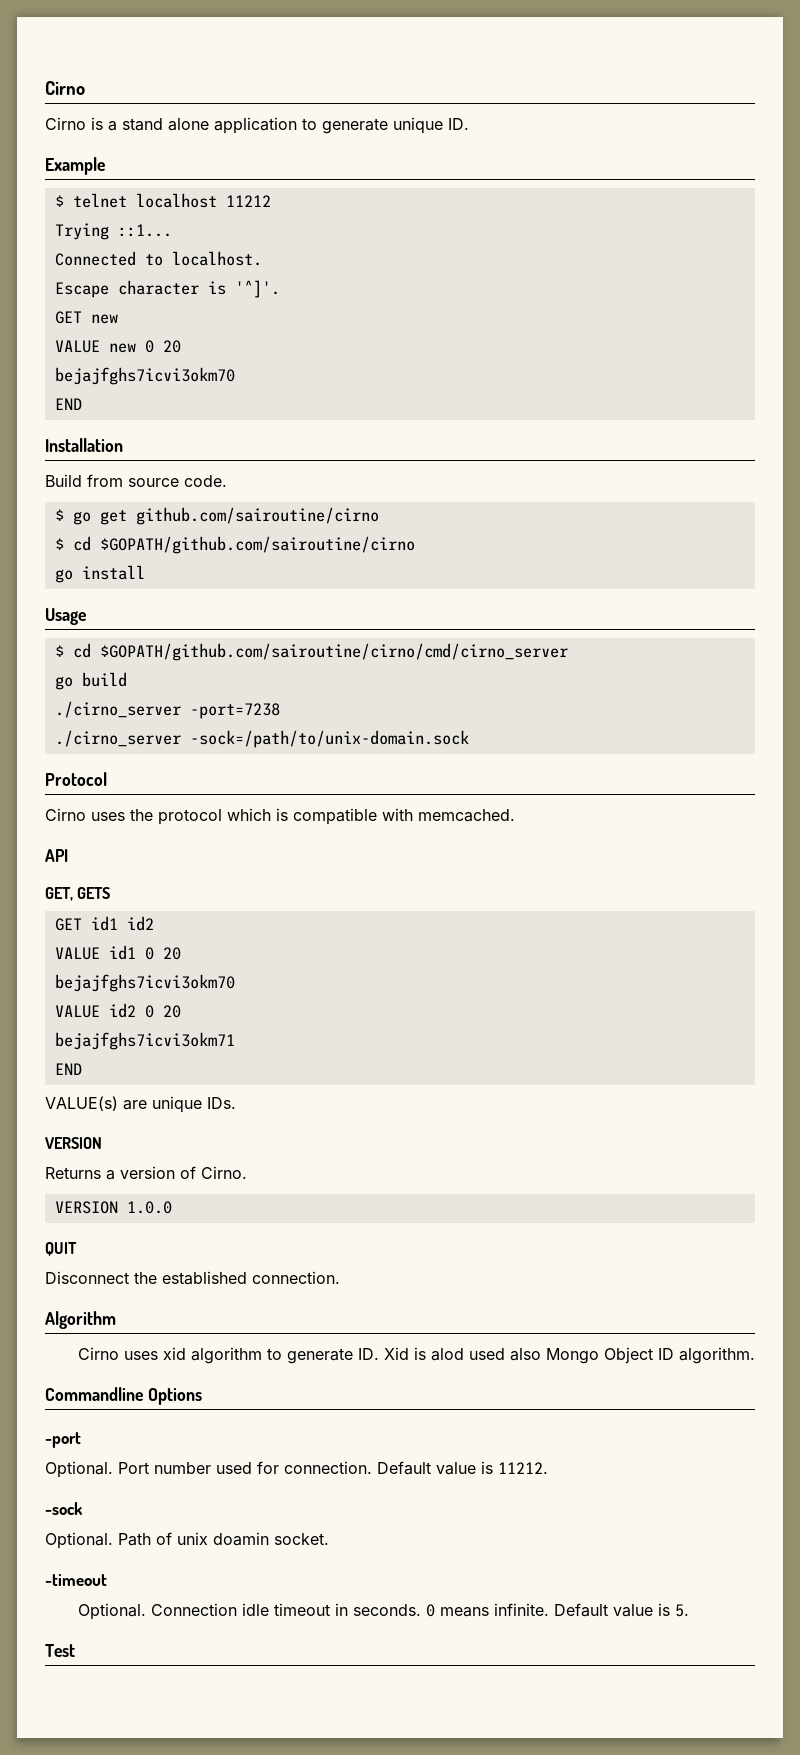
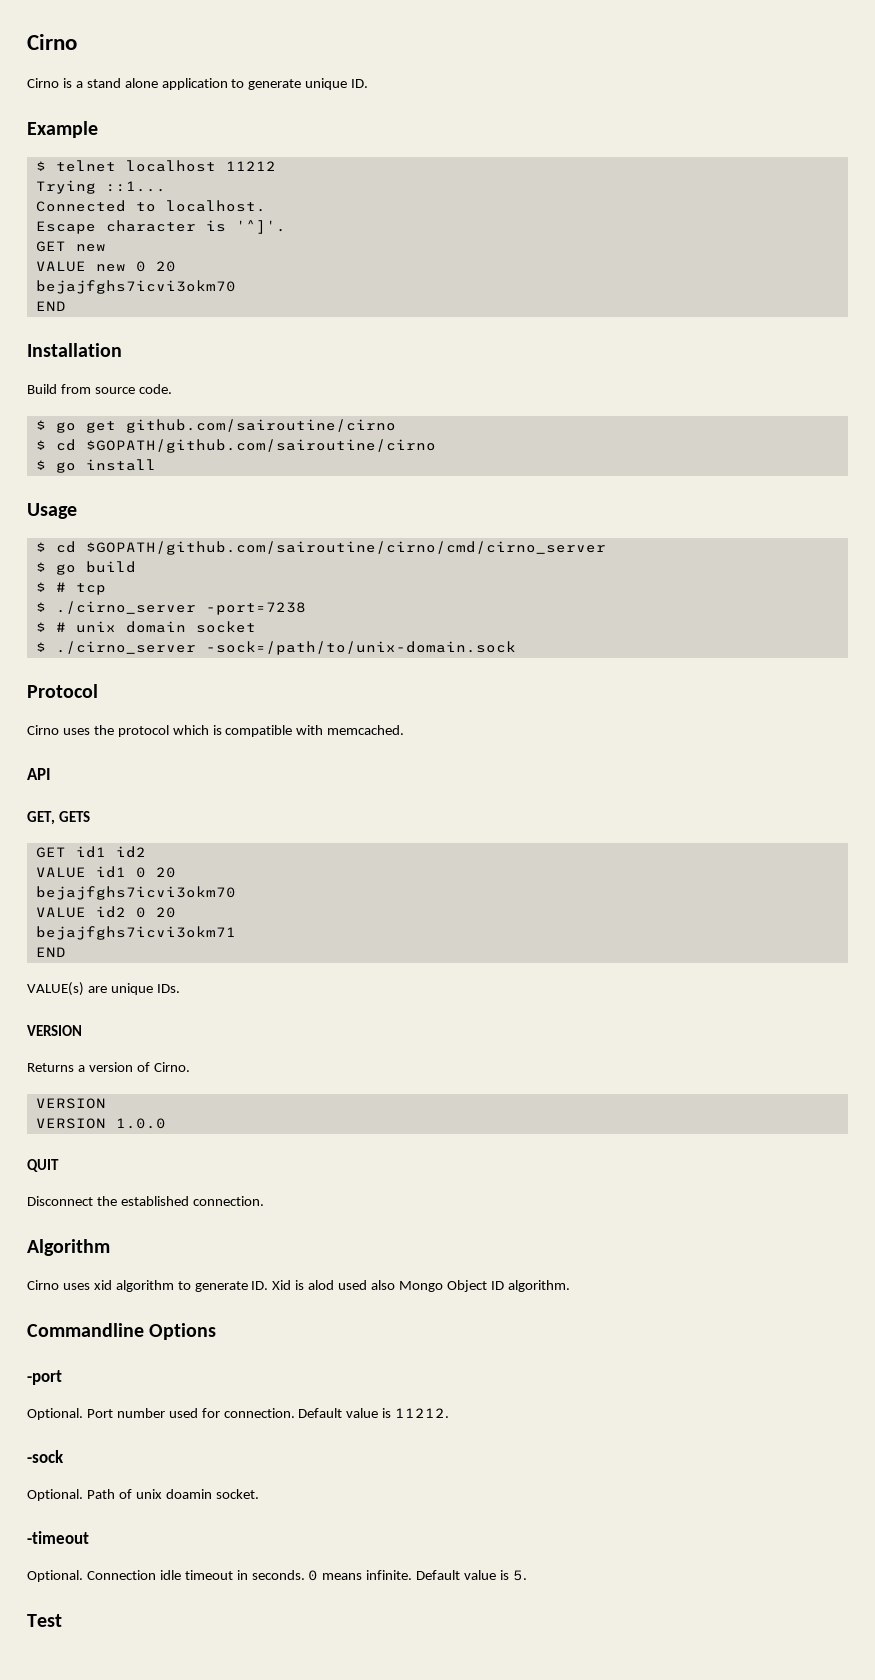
(415, 545) none -> [35,460,46,470] $
(568, 652) none -> [35,562,46,572] $
[54,701,280,719] ./cirno_server -port=7238 // -> [35,582,106,595] [35,601,306,615] [35,621,256,633] [35,642,46,652] $ # tcp // $ ./cirno_server -port=7238 // $ # unix domain socket // $
(118, 1207) none -> [35,1118,106,1129] // VERSION

